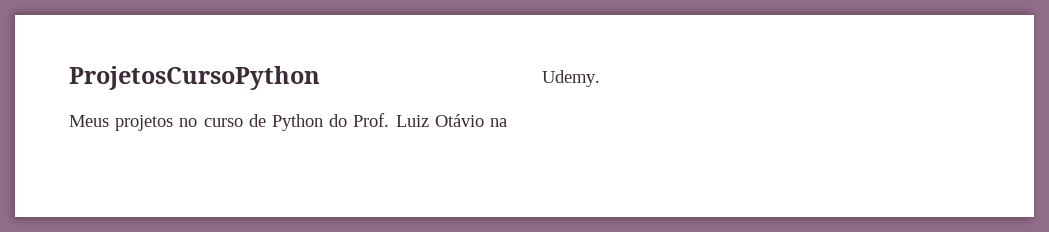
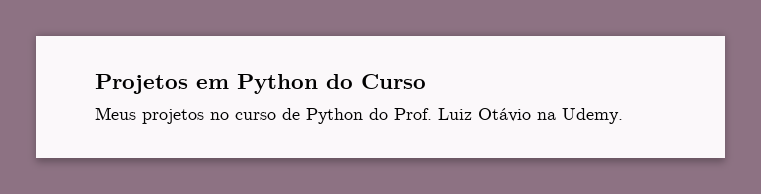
[69,66,320,90] ProjetosCursoPython -> [95,74,426,94] Projetos em Python do Curso

